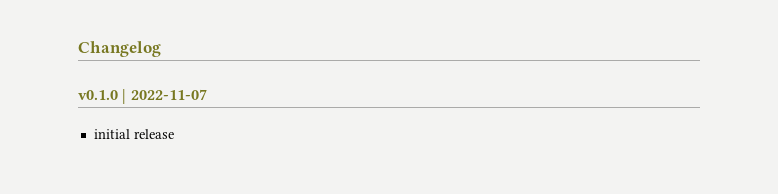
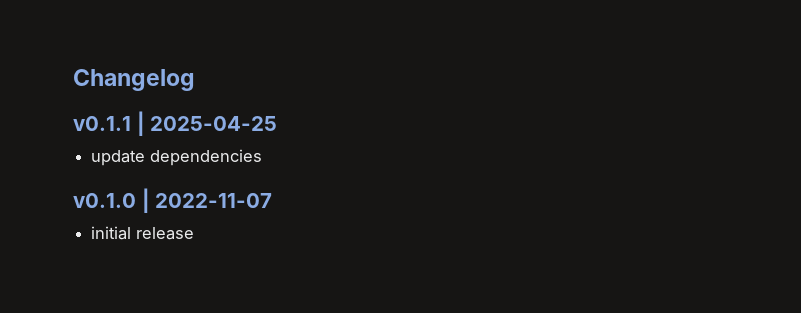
(161, 49) none -> [73,111,278,136] [91,149,263,166] // v0.1.1 | 2025-04-25 // update dependencies

